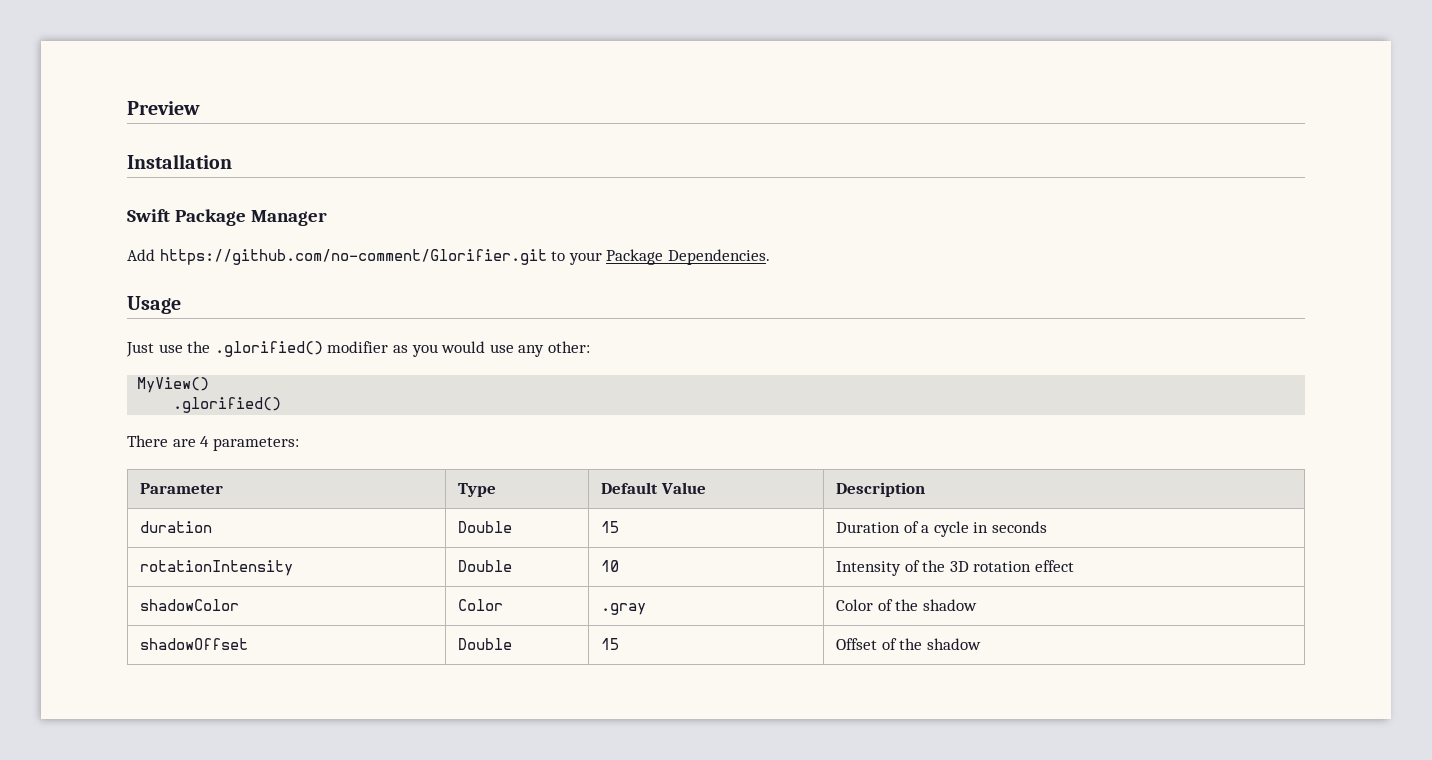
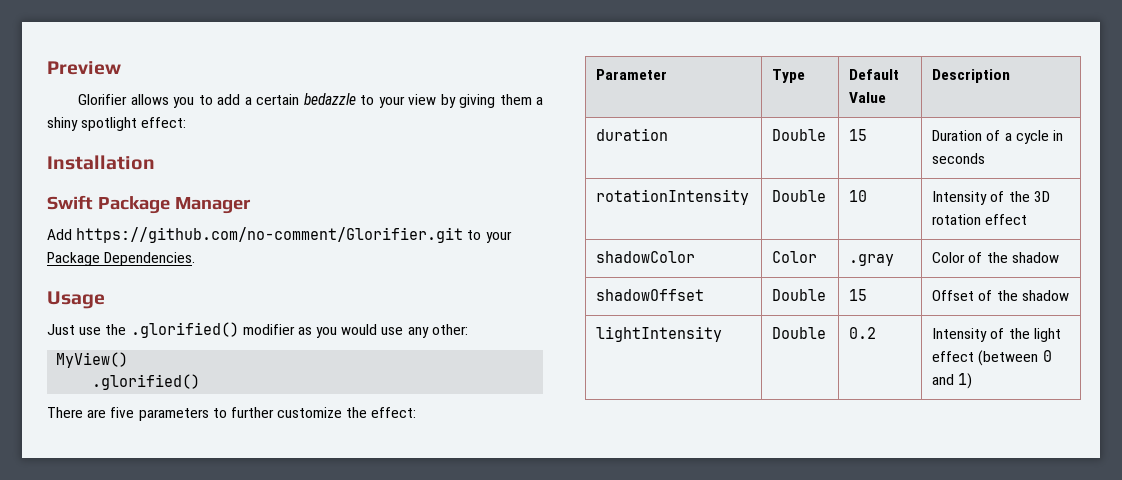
(200, 108) none -> [78,93,544,108] [47,117,187,131] // Glorifier allows you to add a certain bedazzle to your view by giving them a shiny spotlight effect:
[200,436,299,451] 4 parameters: -> [110,407,417,421] five parameters to further customize the effect:
(981, 644) none -> [596,326,723,342] [772,327,827,339] [849,327,877,339] [932,328,1061,342] [932,350,1052,366] [932,373,973,389] // lightIntensity | Double | 0.2 | Intensity of the light effect (between 0 and 1)

